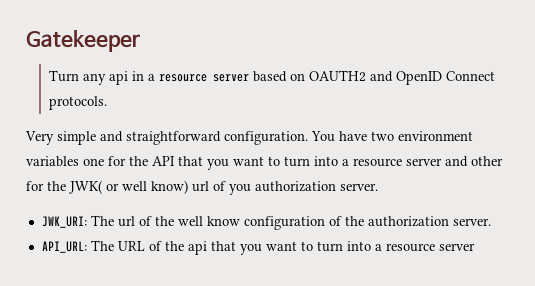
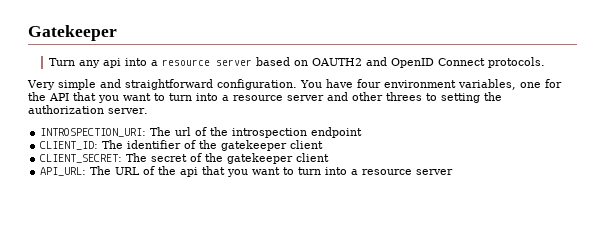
[132,71,145,81] in -> [125,58,148,66] into
[371,131,473,141] [26,156,79,167] two environment variables -> [357,79,516,90] four environment variables,
[26,180,378,195] [41,216,87,228] for the JWK( or well know) url of you authorization server. // JWK_URI: -> [386,92,502,103] [28,105,148,114] [40,128,147,137] threes to setting the authorization server. // INTROSPECTION_URI:
[177,216,491,230] well know configuration of the authorization server. -> [232,127,363,138] [40,140,324,151] [40,153,330,164] introspection endpoint // CLIENT_ID: The identifier of the gatekeeper client // CLIENT_SECRET: The secret of the gatekeeper client

